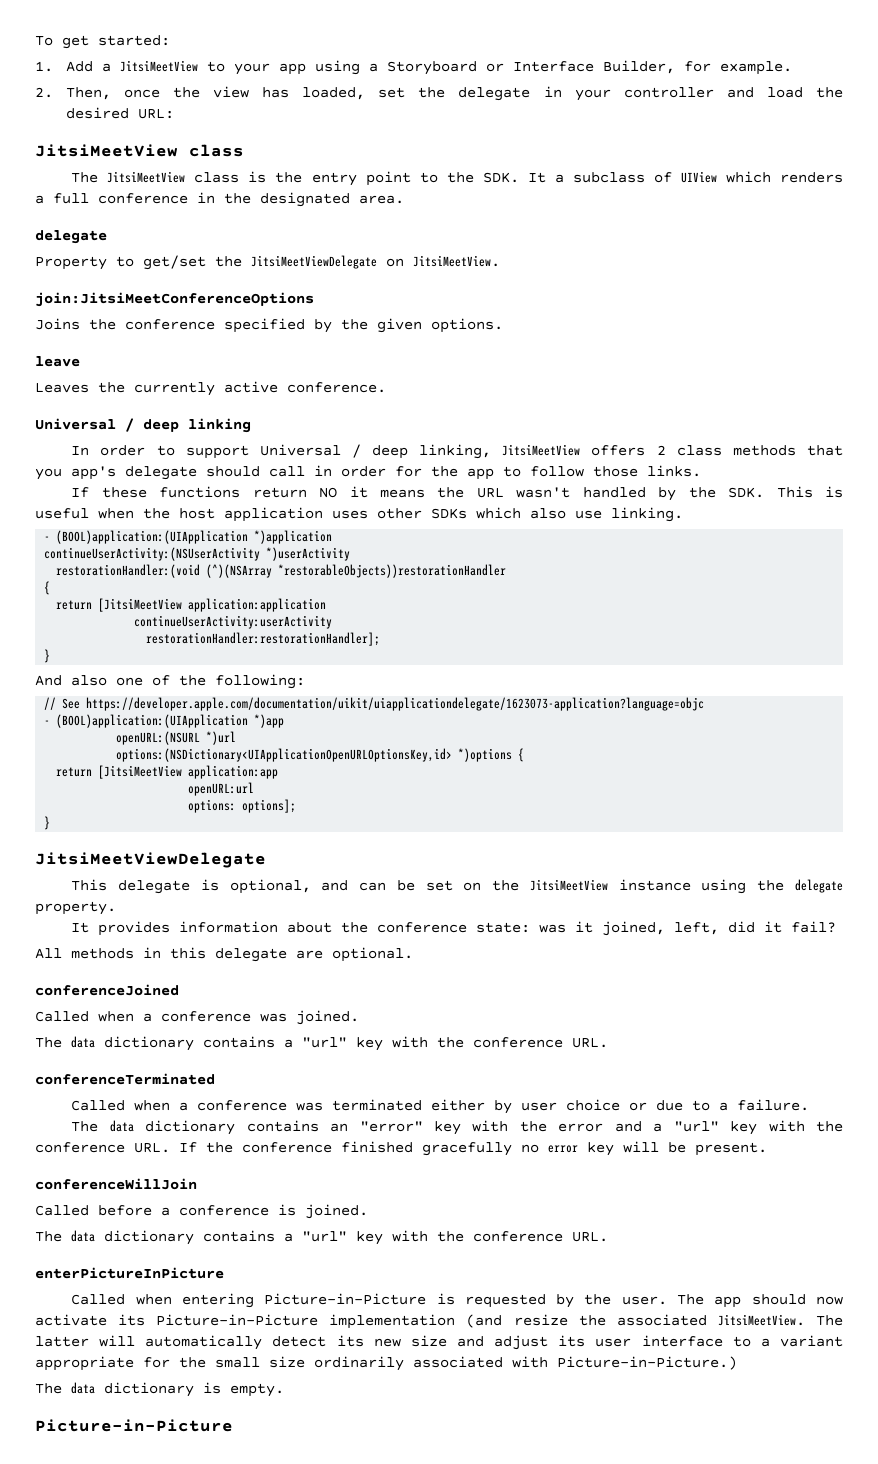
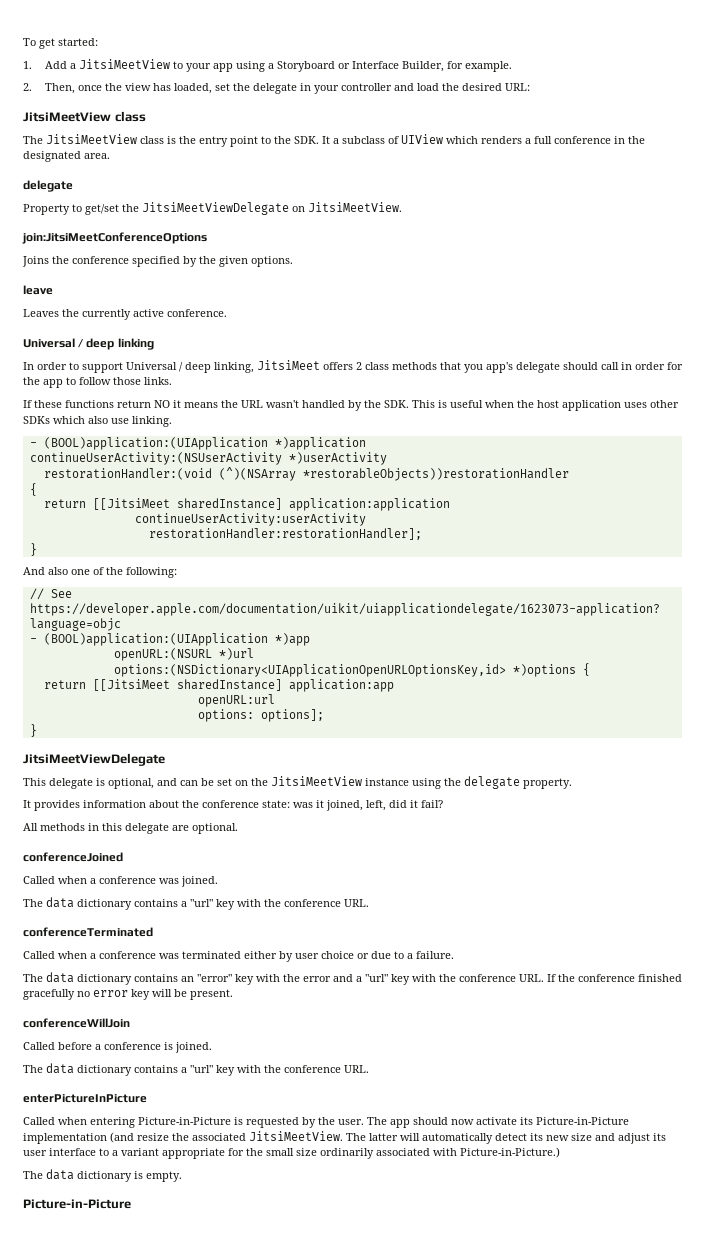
[502,444,581,456] JitsiMeetView -> [257,360,320,370] JitsiMeet
[98,598,183,612] [JitsiMeetView -> [92,498,282,510] [[JitsiMeet sharedInstance]
[98,765,183,779] [JitsiMeetView -> [92,679,282,691] [[JitsiMeet sharedInstance]

